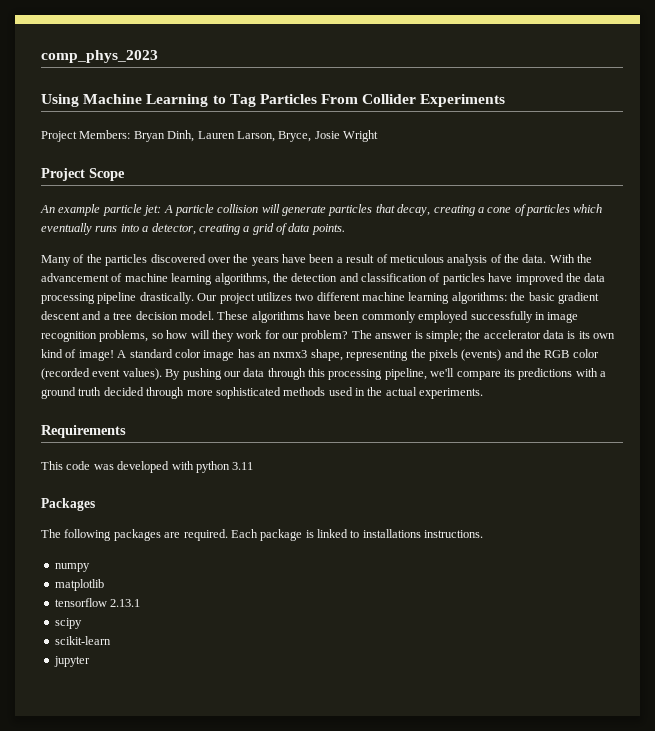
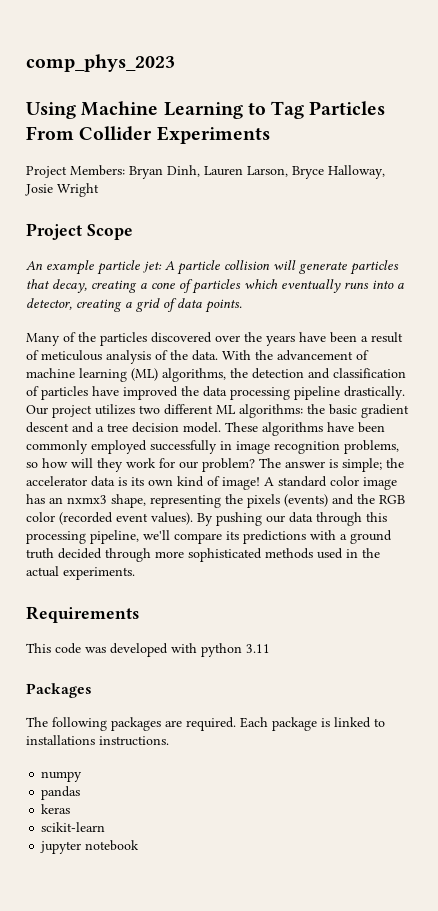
[278,131,312,142] Bryce, -> [292,165,385,179] Bryce Halloway,
(213, 279) none -> [131,368,158,381] (ML)
[362,292,450,304] machine learning -> [216,405,236,414] ML
[54,579,104,591] [54,598,141,607] [54,618,82,629] matplotlib // tensorflow 2.13.1 // scipy -> [41,786,81,800] [41,804,71,814] pandas // keras
(90, 661) none -> [85,840,140,851] notebook

